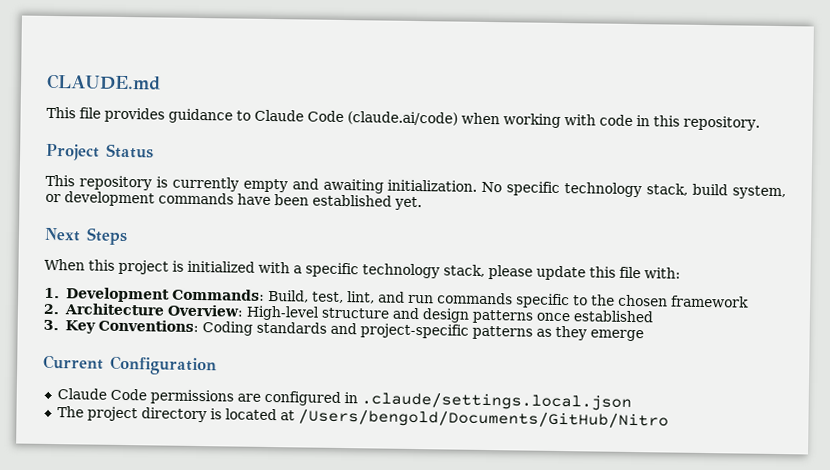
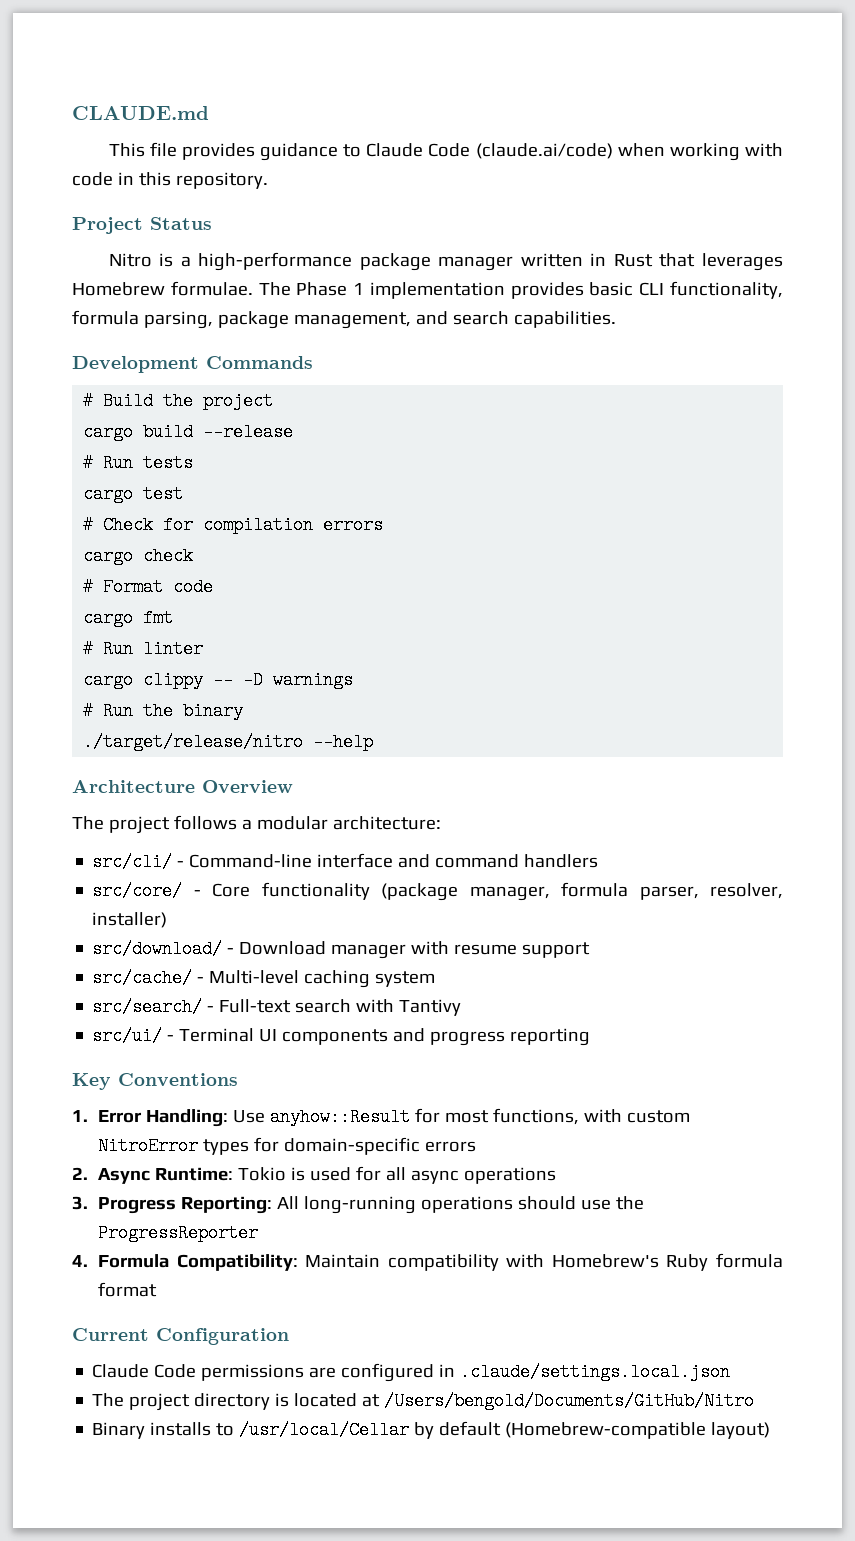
[45,174,786,200] [45,191,422,211] [44,227,128,246] [44,258,681,281] [44,287,750,309] [43,303,654,324] [43,319,645,342] This repository is currently empty and awaiting initialization. No specific technology stack, build system, or development commands have been established yet. // Next Steps // When this project is initialized with a specific technology stack, please update this file with: // 1. Development Commands: Build, test, lint, and run commands specific to the chosen framework // 2. Architecture Overview: High-level structure and design patterns once established // 3. Key Conventions: Coding standards and project-specific patterns as they emerge -> [108,252,783,271] [72,281,784,299] [72,310,616,329] [72,356,313,373] [83,392,274,410] [83,423,294,441] [83,454,194,472] [83,485,184,503] [83,516,384,534] [83,547,194,565] [83,578,214,596] [83,609,174,627] [83,640,204,658] [83,671,354,689] [83,702,244,720] [83,733,374,751] [72,780,293,793] [72,815,441,834] [92,853,599,871] [92,882,783,901] [92,912,168,928] [92,940,591,959] [92,969,436,988] [92,998,462,1016] [92,1027,591,1046] [72,1073,238,1090] [72,1108,691,1127] [98,1137,477,1155] [72,1166,557,1184] [72,1196,645,1214] [98,1224,259,1242] [72,1253,783,1271] [98,1282,158,1297] Nitro is a high-performance package manager written in Rust that leverages Homebrew formulae. The Phase 1 implementation provides basic CLI functionality, formula parsing, package management, and search capabilities. // Development Commands // # Build the project // cargo build --release // # Run tests // cargo test // # Check for compilation errors // cargo check // # Format code // cargo fmt // # Run linter // cargo clippy -- -D warnings // # Run the binary // ./target/release/nitro --help // Architecture Overview // The project follows a modular architecture: // src/cli/ - Command-line interface and command handlers // src/core/ - Core functionality (package manager, formula parser, resolver, installer) // src/download/ - Download manager with resume support // src/cache/ - Multi-level caching system // src/search/ - Full-text search with Tantivy // src/ui/ - Terminal UI components and progress reporting // Key Conventions // 1. Error Handling: Use anyhow::Result for most functions, with custom NitroError types for domain-specific errors // 2. Async Runtime: Tokio is used for all async operations // 3. Progress Reporting: All long-running operations should use the ProgressReporter // 4. Formula Compatibility: Maintain compatibility with Homebrew's Ruby formula format
(669, 419) none -> [92,1421,771,1439] // Binary installs to /usr/local/Cellar by default (Homebrew-compatible layout)

